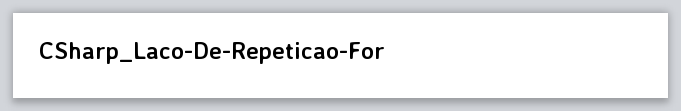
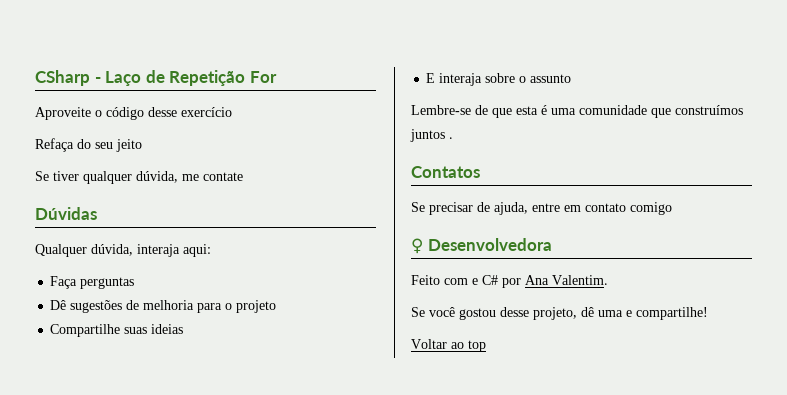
[39,42,385,64] CSharp_Laco-De-Repeticao-For -> [35,70,277,86] [35,107,232,120] [35,138,142,152] [35,171,243,184] [35,207,97,220] [35,244,211,257] [50,276,135,289] [50,300,277,313] [50,324,184,337] [426,73,572,86] [411,105,743,118] [410,129,453,142] [411,166,480,178] [411,202,672,215] [411,238,552,254] [411,275,608,288] [411,307,708,320] [411,339,486,352] CSharp - Laço de Repetição For // Aproveite o código desse exercício // Refaça do seu jeito // Se tiver qualquer dúvida, me contate // Dúvidas // Qualquer dúvida, interaja aqui: // Faça perguntas // Dê sugestões de melhoria para o projeto // Compartilhe suas ideias // E interaja sobre o assunto // Lembre-se de que esta é uma comunidade que construímos juntos . // Contatos // Se precisar de ajuda, entre em contato comigo // ♀ Desenvolvedora // Feito com e C# por Ana Valentim. // Se você gostou desse projeto, dê uma e compartilhe! // Voltar ao top

